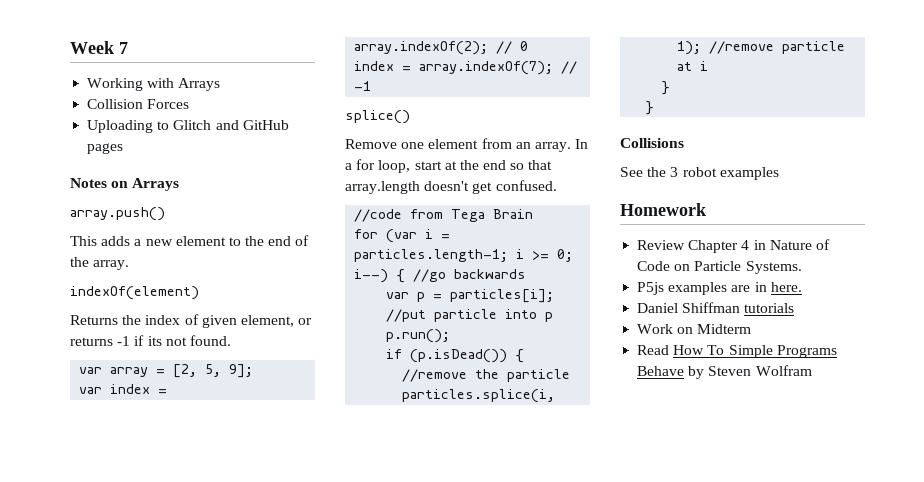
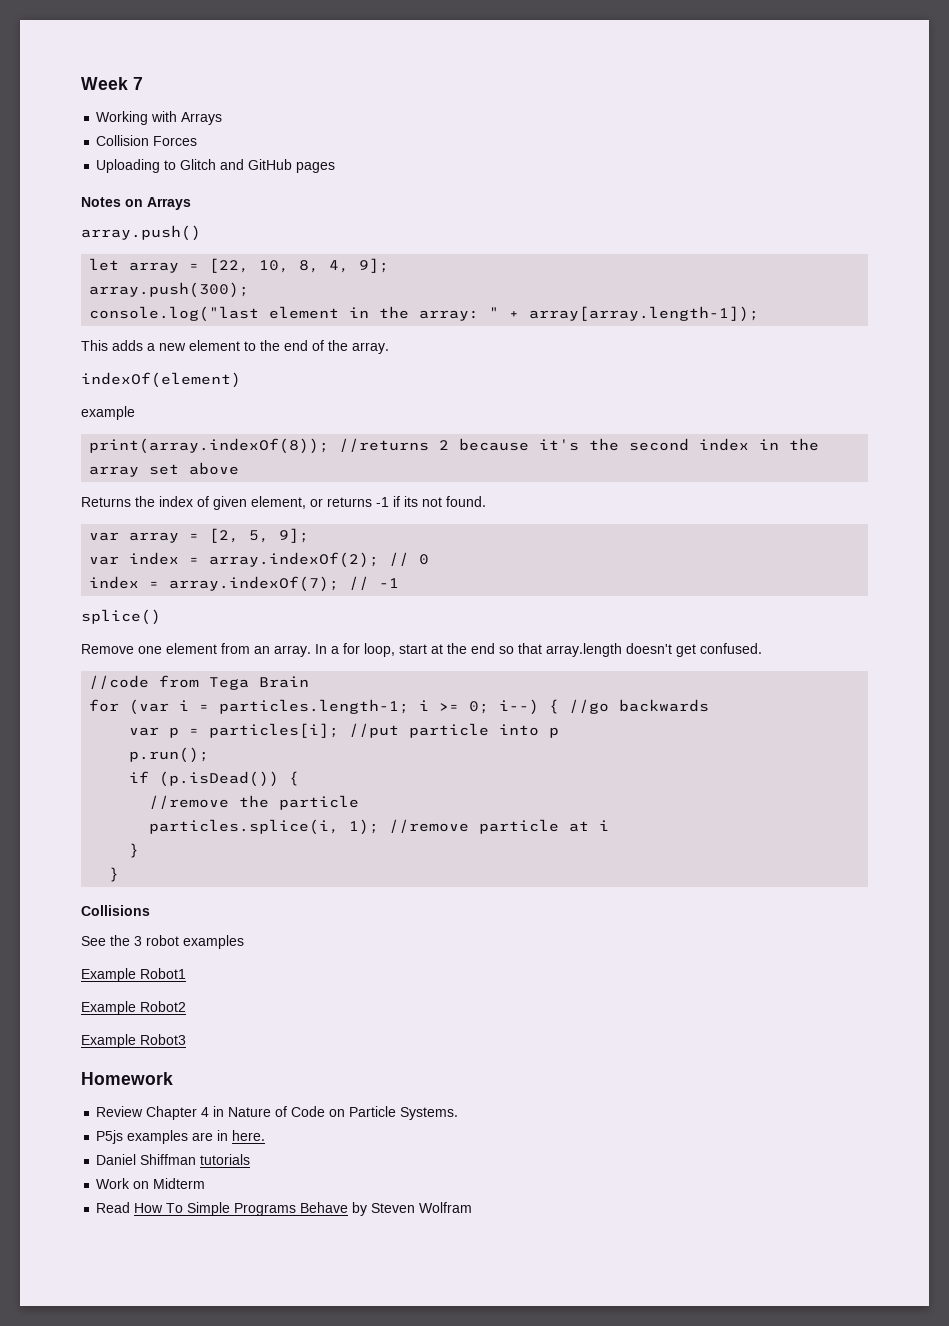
(165, 214) none -> [89,258,390,273] [89,282,250,298] [89,306,760,322] // let array = [22, 10, 8, 4, 9]; // array.push(300); // console.log("last element in the array: " + array[array.length-1]);
(199, 293) none -> [81,406,135,420] [89,438,820,454] [89,462,240,477] // example // print(array.indexOf(8)); //returns 2 because it's the second index in the array set above
(779, 173) none -> [81,968,186,982] [81,1001,186,1015] [81,1034,186,1048] // Example Robot1 // Example Robot2 // Example Robot3

